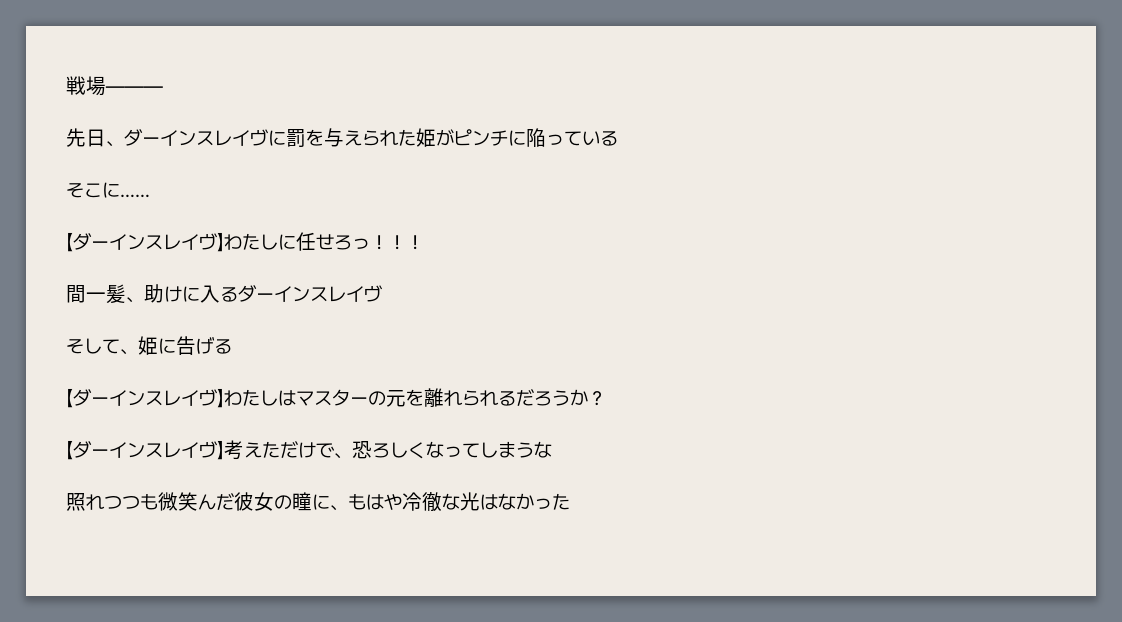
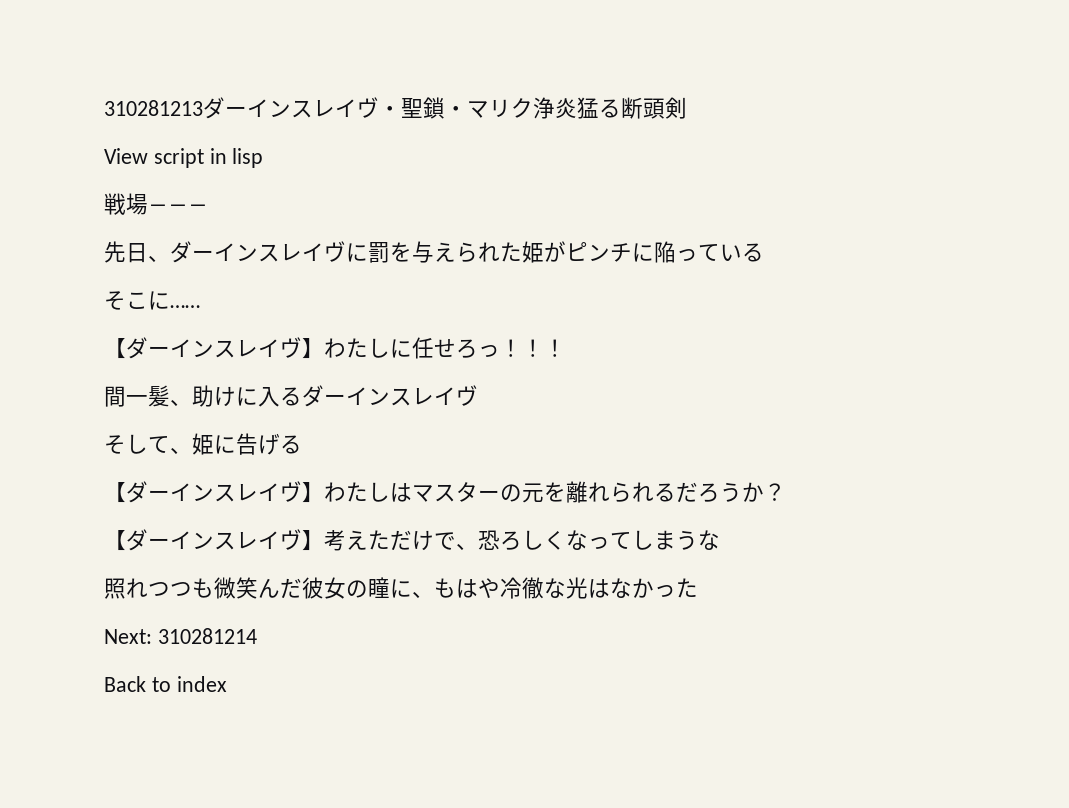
(66, 85) none -> [104,97,687,119] [104,148,264,168] 310281213ダーインスレイヴ・聖鎖・マリク浄炎猛る断頭剣 // View script in lisp //
(570, 501) none -> [104,628,257,644] [104,676,227,692] // Next: 310281214 // Back to index

